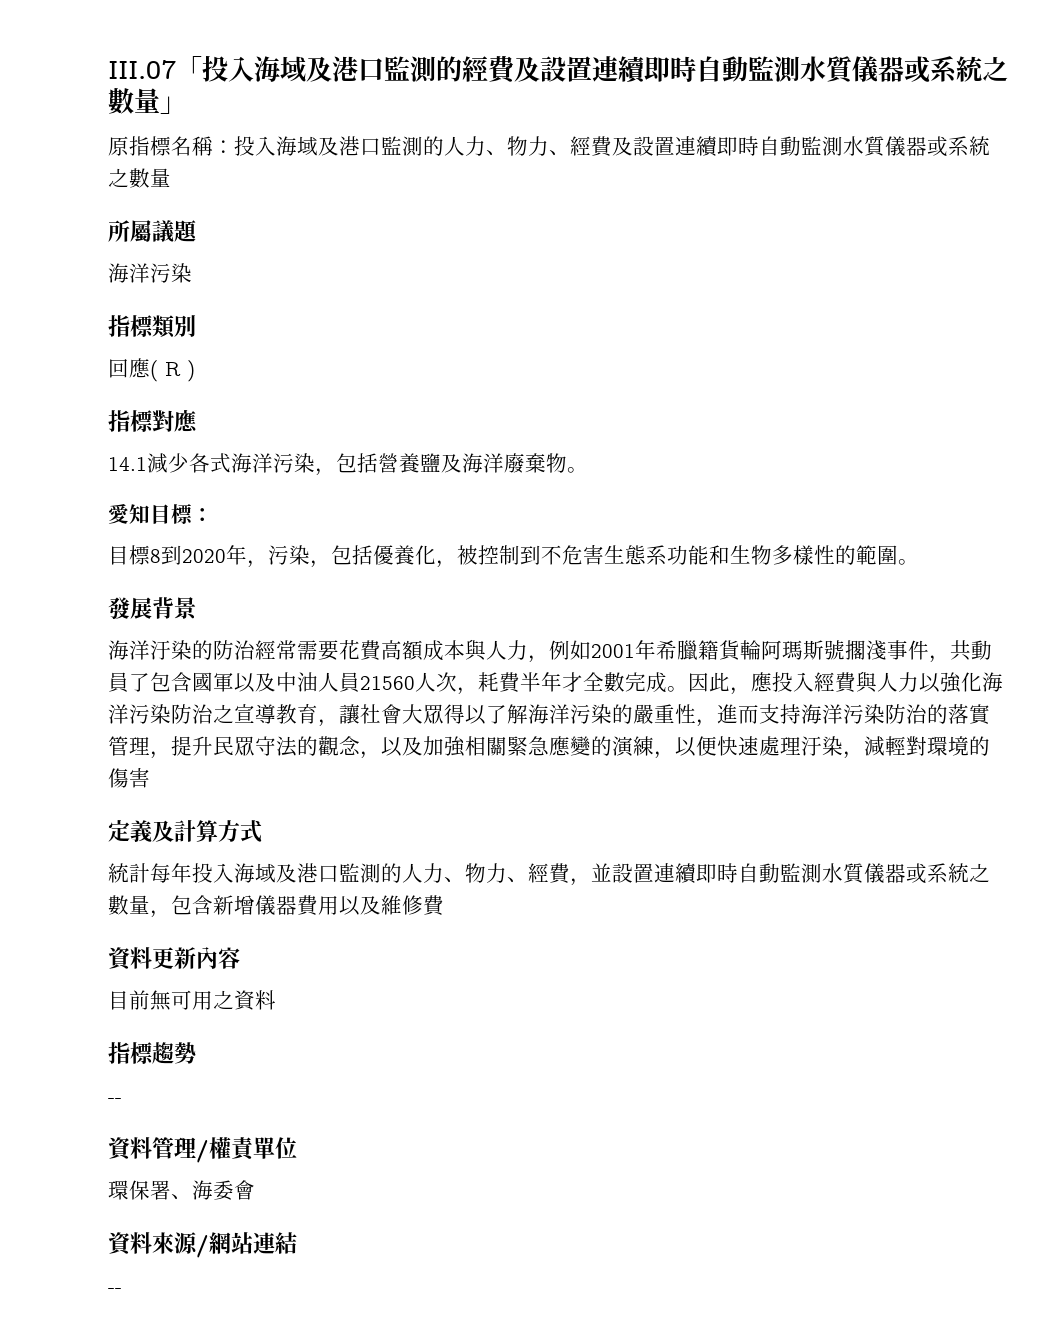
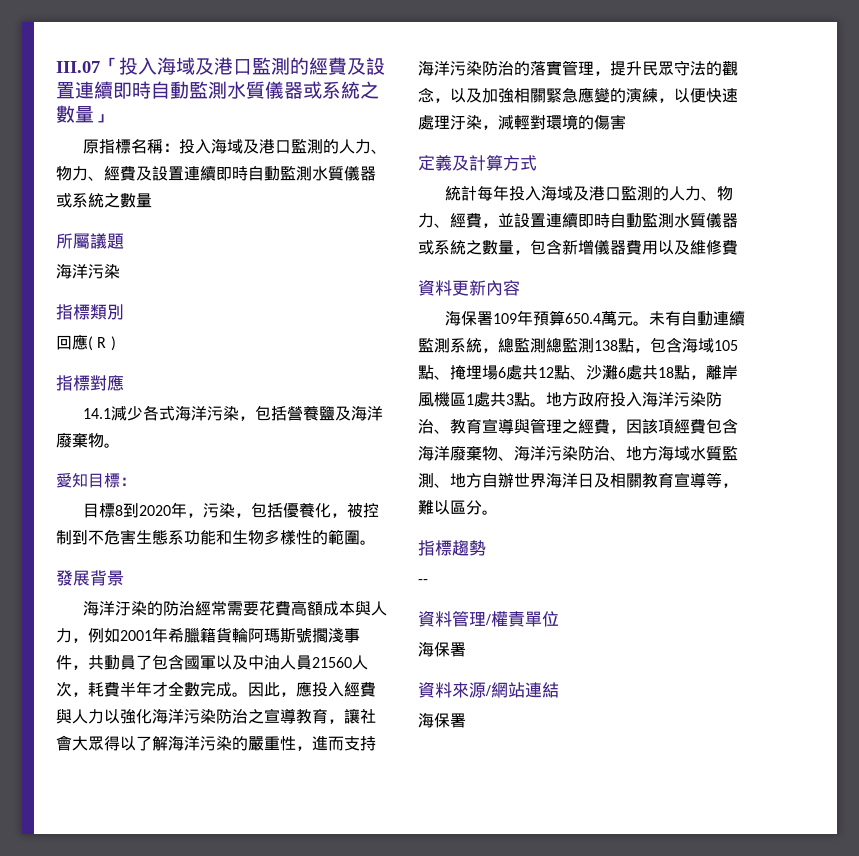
[108,990,276,1011] 目前無可用之資料 -> [444,310,745,326] [418,337,738,353] [418,364,738,380] [418,391,722,407] [418,418,738,434] [418,445,738,461] [418,472,738,488] [418,500,498,515] 海保署109年預算650.4萬元。未有自動連續監測系統，總監測總監測138點，包含海域105點、掩埋場6處共12點、沙灘6處共18點，離岸風機區1處共3點。地方政府投入海洋污染防治、教育宣導與管理之經費，因該項經費包含海洋廢棄物、海洋污染防治、地方海域水質監測、地方自辦世界海洋日及相關教育宣導等，難以區分。
[108,1180,255,1201] 環保署、海委會 -> [418,642,466,657] 海保署
[108,1288,122,1293] -- -> [418,713,466,728] 海保署

